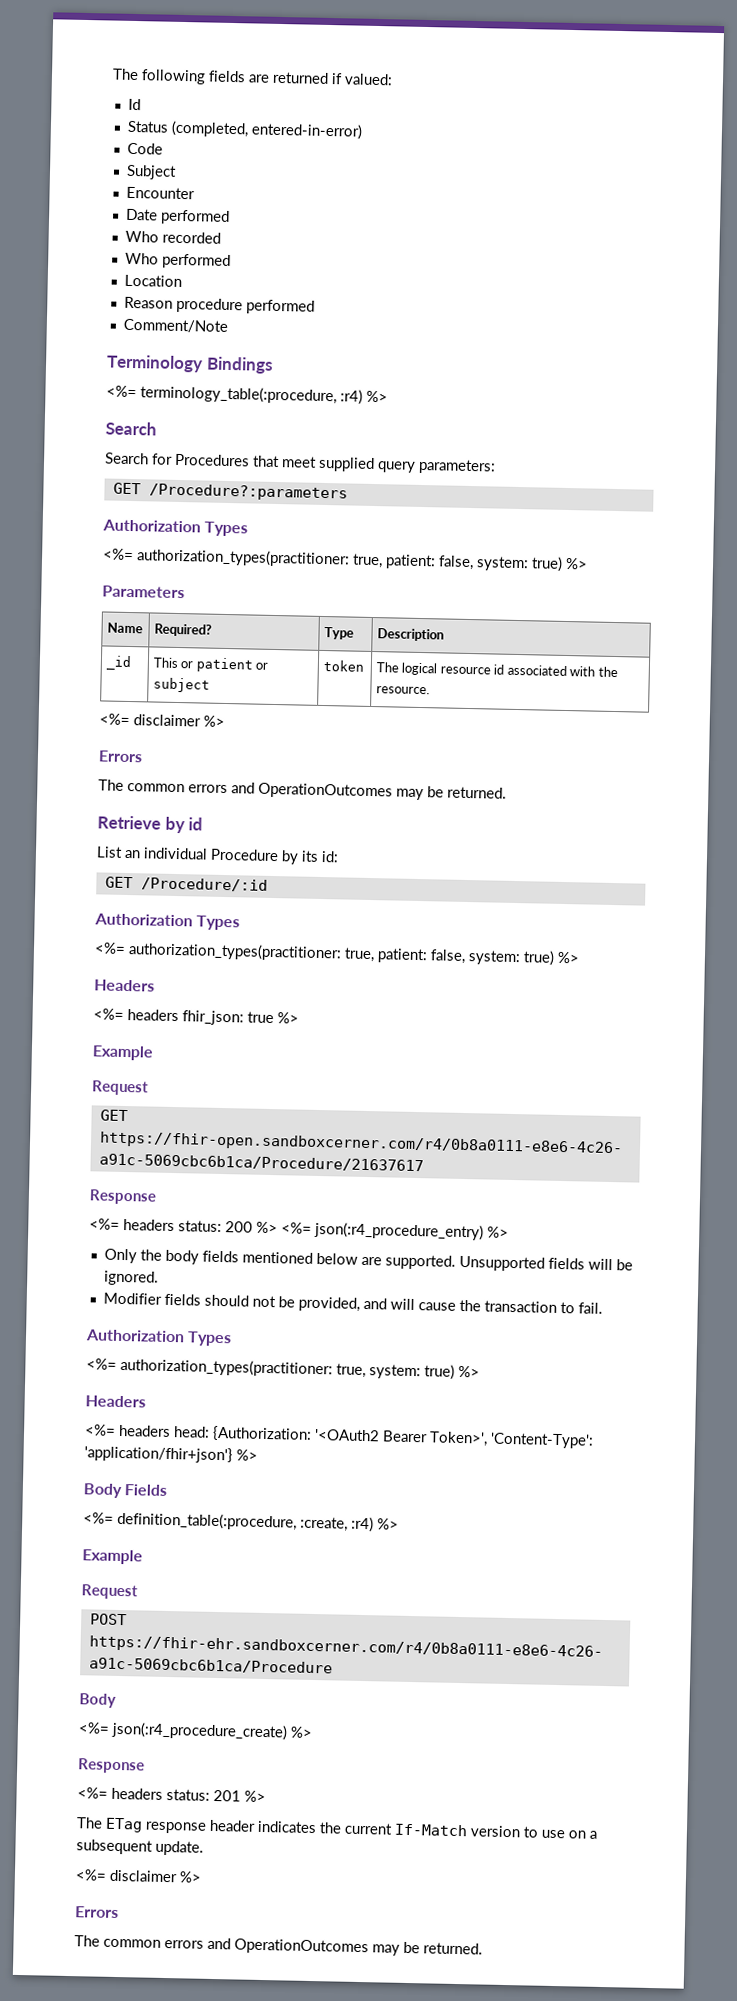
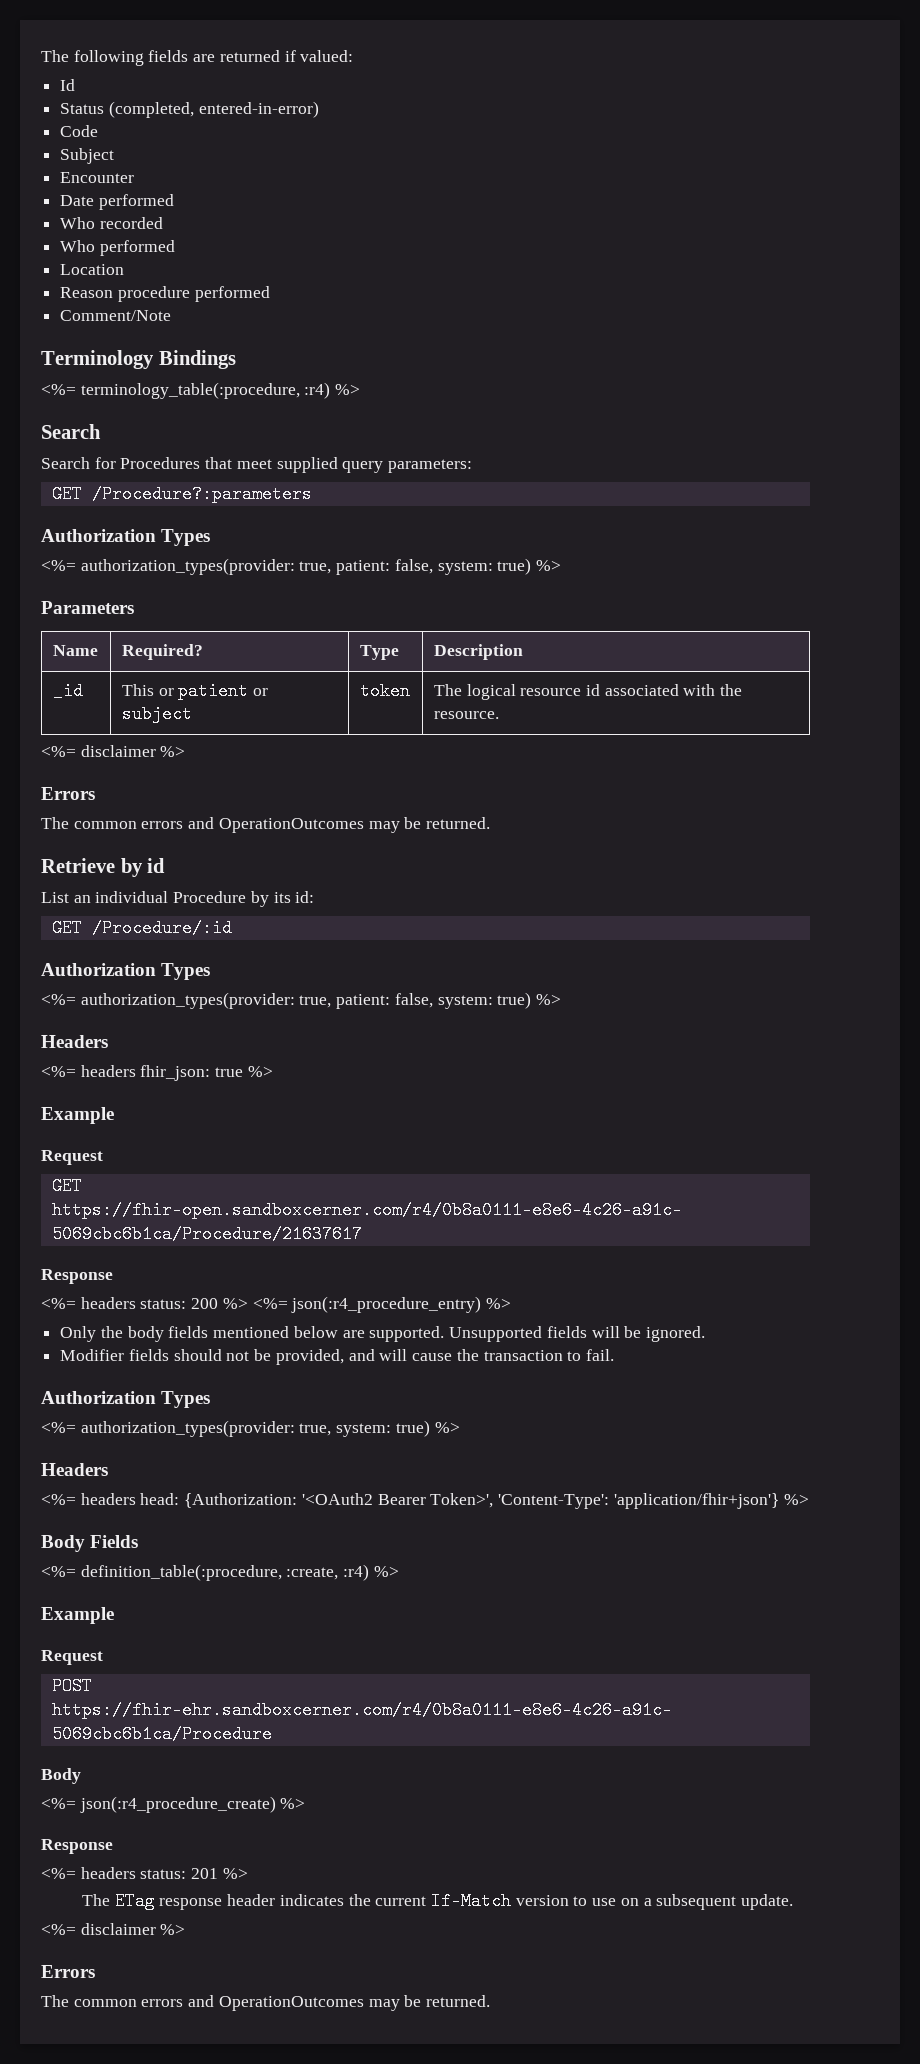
[136,548,350,568] authorization_types(practitioner: -> [80,558,295,575] authorization_types(provider:
[128,942,342,962] authorization_types(practitioner: -> [80,992,295,1009] authorization_types(provider:
[120,1357,333,1378] authorization_types(practitioner: -> [80,1420,295,1437] authorization_types(provider:

